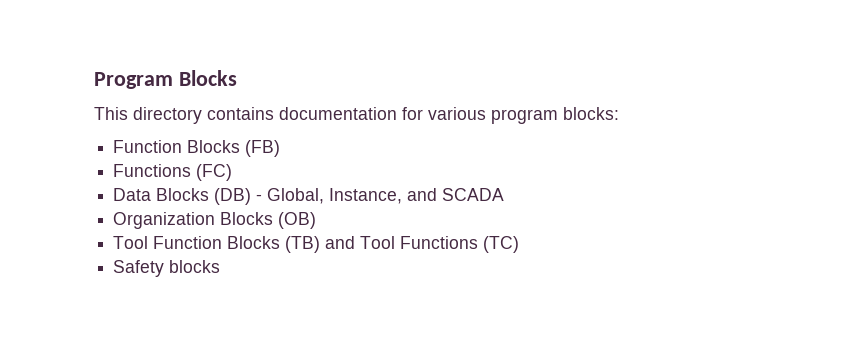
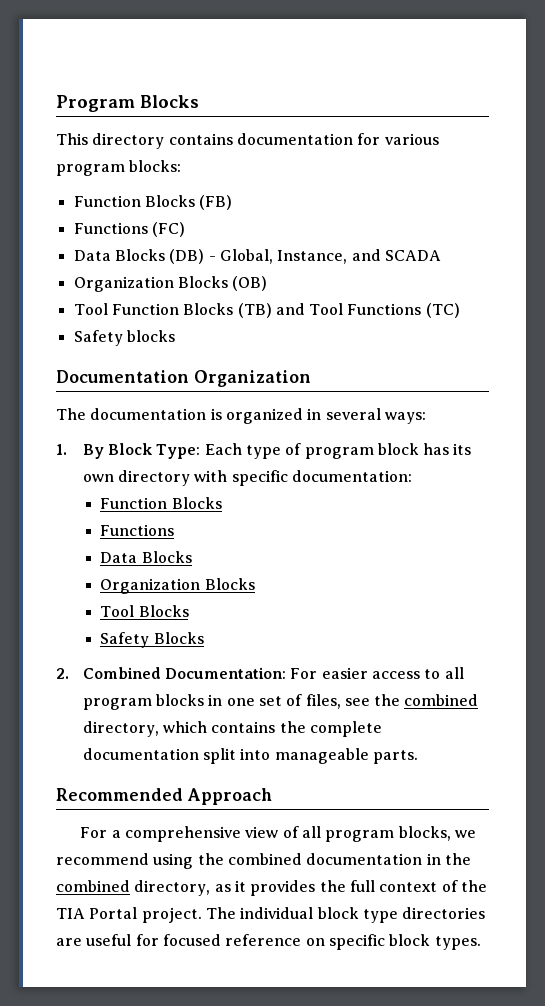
(221, 266) none -> [56,370,311,387] [56,408,426,424] [56,443,472,459] [82,470,412,486] [100,497,222,509] [100,524,175,536] [100,551,192,563] [100,578,255,594] [100,605,189,617] [100,632,204,648] [56,667,464,679] [82,694,479,710] [82,721,382,737] [82,748,418,764] [56,788,272,805] [80,826,477,842] [56,853,471,869] [56,880,487,896] [56,907,486,923] [56,934,481,950] // Documentation Organization // The documentation is organized in several ways: // 1. By Block Type: Each type of program block has its own directory with specific documentation: // Function Blocks // Functions // Data Blocks // Organization Blocks // Tool Blocks // Safety Blocks // 2. Combined Documentation: For easier access to all program blocks in one set of files, see the combined directory, which contains the complete documentation split into manageable parts. // Recommended Approach // For a comprehensive view of all program blocks, we recommend using the combined documentation in the combined directory, as it provides the full context of the TIA Portal project. The individual block type directories are useful for focused reference on specific block types.

